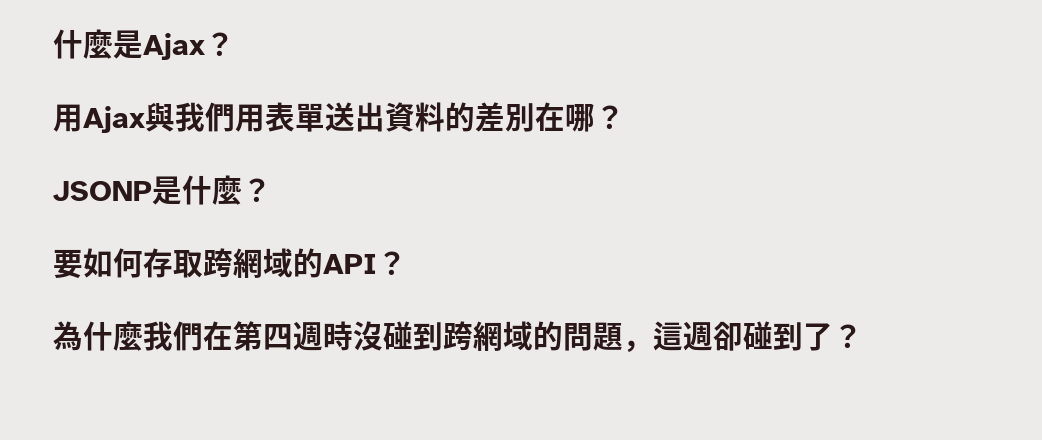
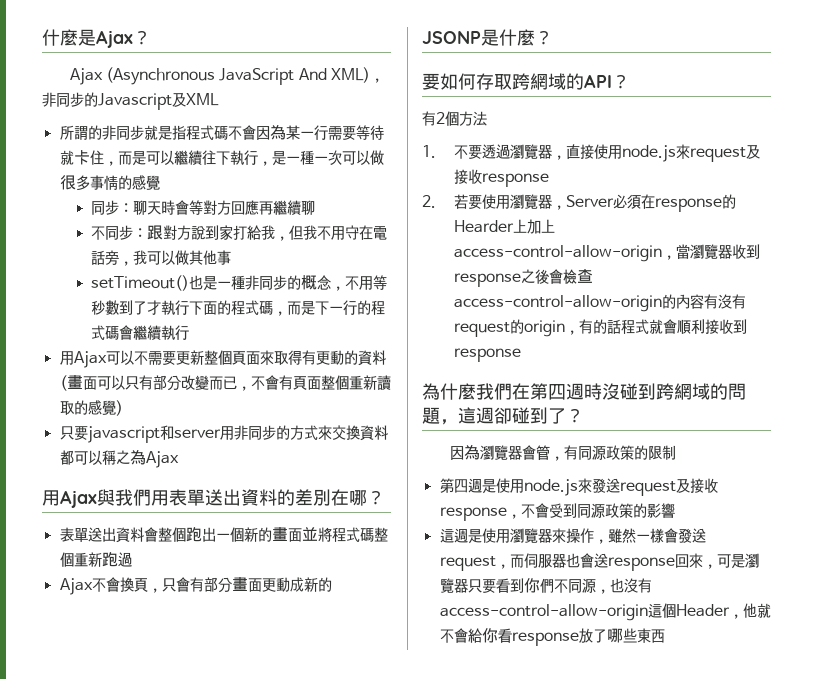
(235, 44) none -> [69,67,385,85] [42,92,219,110] [59,125,384,141] [59,150,384,166] [59,175,160,191] [91,200,316,215] [91,225,388,241] [91,250,232,266] [91,275,388,291] [91,300,386,316] [91,325,190,341] [59,350,386,368] [59,375,391,391] [59,400,123,416] [59,425,388,443] [59,450,179,468] // Ajax (Asynchronous JavaScript And XML)，非同步的Javascript及XML // 所謂的非同步就是指程式碼不會因為某一行需要等待就卡住，而是可以繼續往下執行，是一種一次可以做很多事情的感覺 // 同步：聊天時會等對方回應再繼續聊 // 不同步：跟對方說到家打給我，但我不用守在電話旁，我可以做其他事 // setTimeout()也是一種非同步的概念，不用等秒數到了才執行下面的程式碼，而是下一行的程式碼會繼續執行 // 用Ajax可以不需要更新整個頁面來取得有更動的資料(畫面可以只有部分改變而已，不會有頁面整個重新讀取的感覺) // 只要javascript和server用非同步的方式來交換資料都可以稱之為Ajax
(625, 117) none -> [59,527,388,543] [59,552,132,567] [59,577,332,595] // 表單送出資料會整個跑出一個新的畫面並將程式碼整個重新跑過 // Ajax不會換頁，只會有部分畫面更動成新的
(407, 263) none -> [422,111,487,126] [422,144,760,162] [453,169,549,187] [422,194,736,212] [453,219,555,234] [453,244,760,262] [453,269,593,287] [453,294,746,312] [453,319,747,337] [453,348,521,362] // 有2個方法 // 1.不要透過瀏覽器，直接使用node.js來request及接收response // 2.若要使用瀏覽器，Server必須在response的Hearder上加上access-control-allow-origin，當瀏覽器收到response之後會檢查access-control-allow-origin的內容有沒有request的origin，有的話程式就會順利接收到response
(863, 336) none -> [449,445,676,461] [439,478,718,496] [439,503,675,521] [439,528,706,544] [439,553,759,571] [439,578,652,594] [439,603,771,621] [439,628,665,646] // 因為瀏覽器會管，有同源政策的限制 // 第四週是使用node.js來發送request及接收response，不會受到同源政策的影響 // 這週是使用瀏覽器來操作，雖然一樣會發送request，而伺服器也會送response回來，可是瀏覽器只要看到你們不同源，也沒有access-control-allow-origin這個Header，他就不會給你看response放了哪些東西

